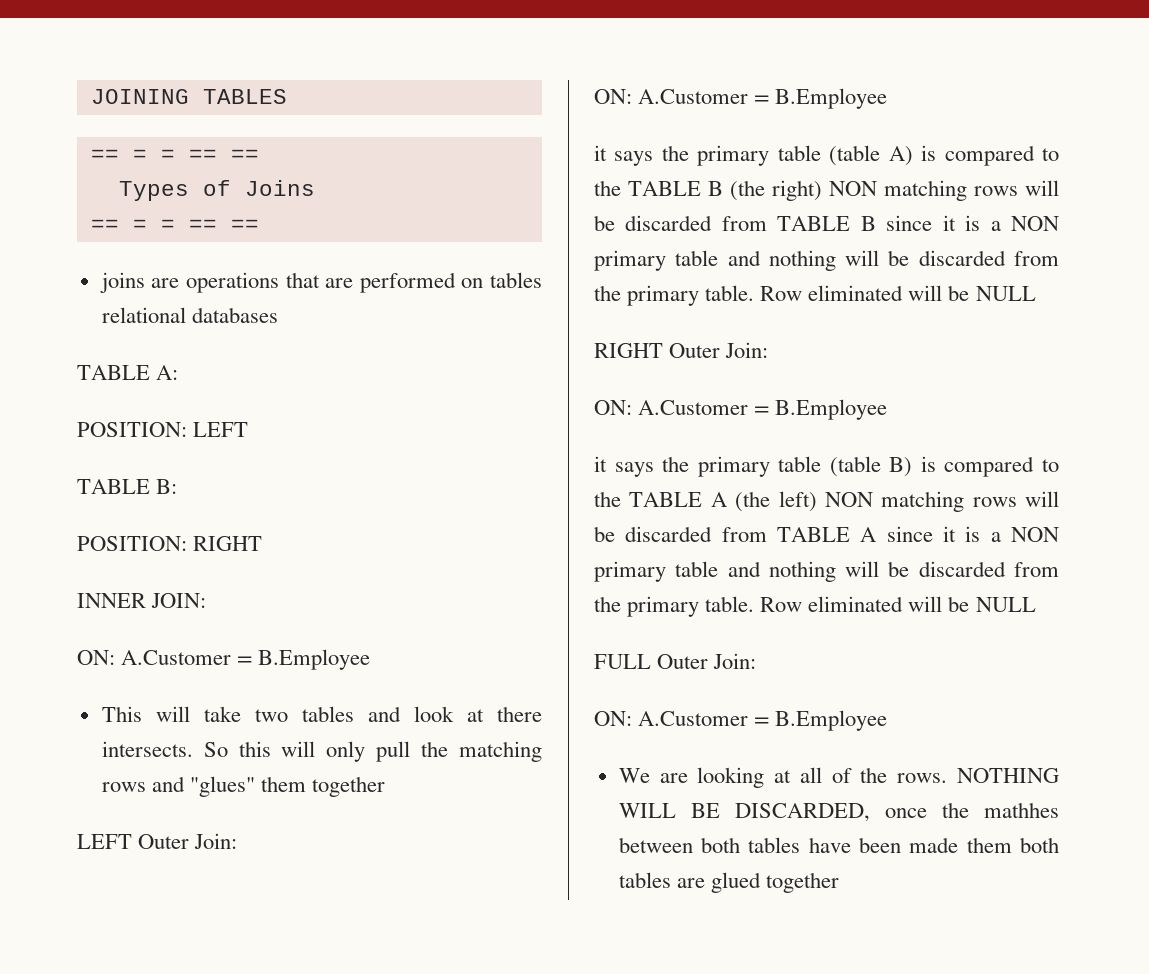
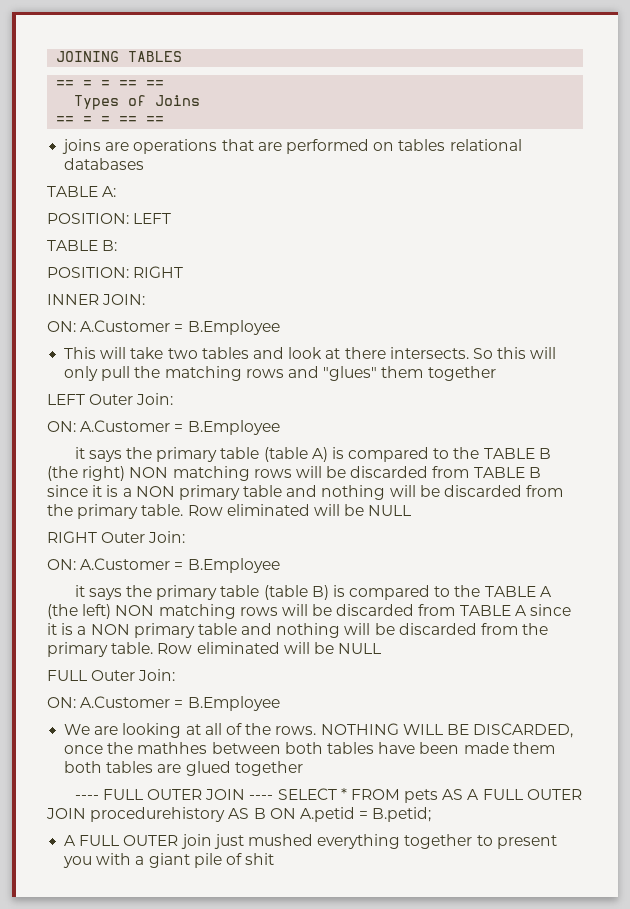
(839, 882) none -> [74,788,582,803] [46,807,432,822] [64,834,557,849] [63,853,275,868] // ---- FULL OUTER JOIN ---- SELECT * FROM pets AS A FULL OUTER JOIN procedurehistory AS B ON A.petid = B.petid; // A FULL OUTER join just mushed everything together to present you with a giant pile of shit

